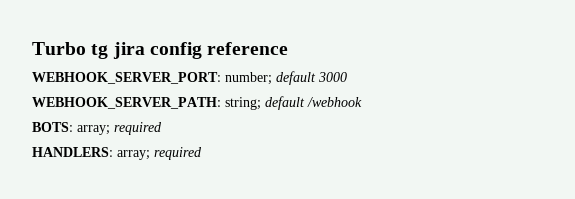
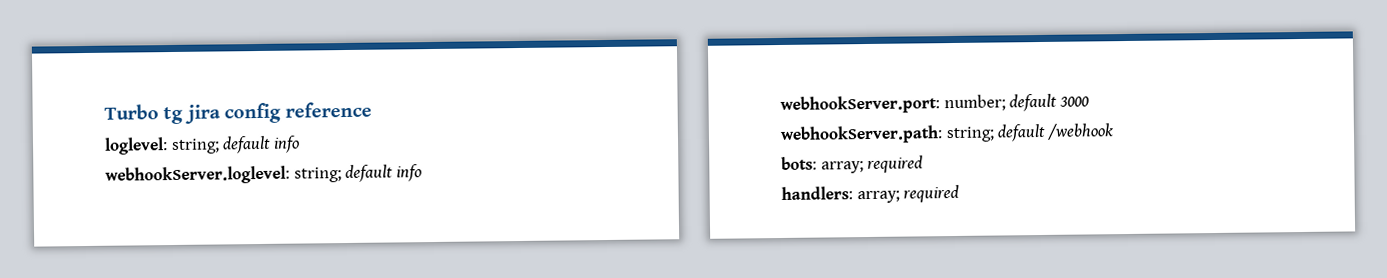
[32,72,221,84] WEBHOOK_SERVER_PORT: -> [104,135,300,155] [105,164,422,185] [780,95,940,114] loglevel: string; default info // webhookServer.loglevel: string; default info // webhookServer.port:
[32,97,221,109] WEBHOOK_SERVER_PATH: -> [780,125,943,144] webhookServer.path:
[32,122,73,132] BOTS: -> [781,156,817,170] bots:
[32,147,113,157] HANDLERS: -> [781,186,853,200] handlers:

